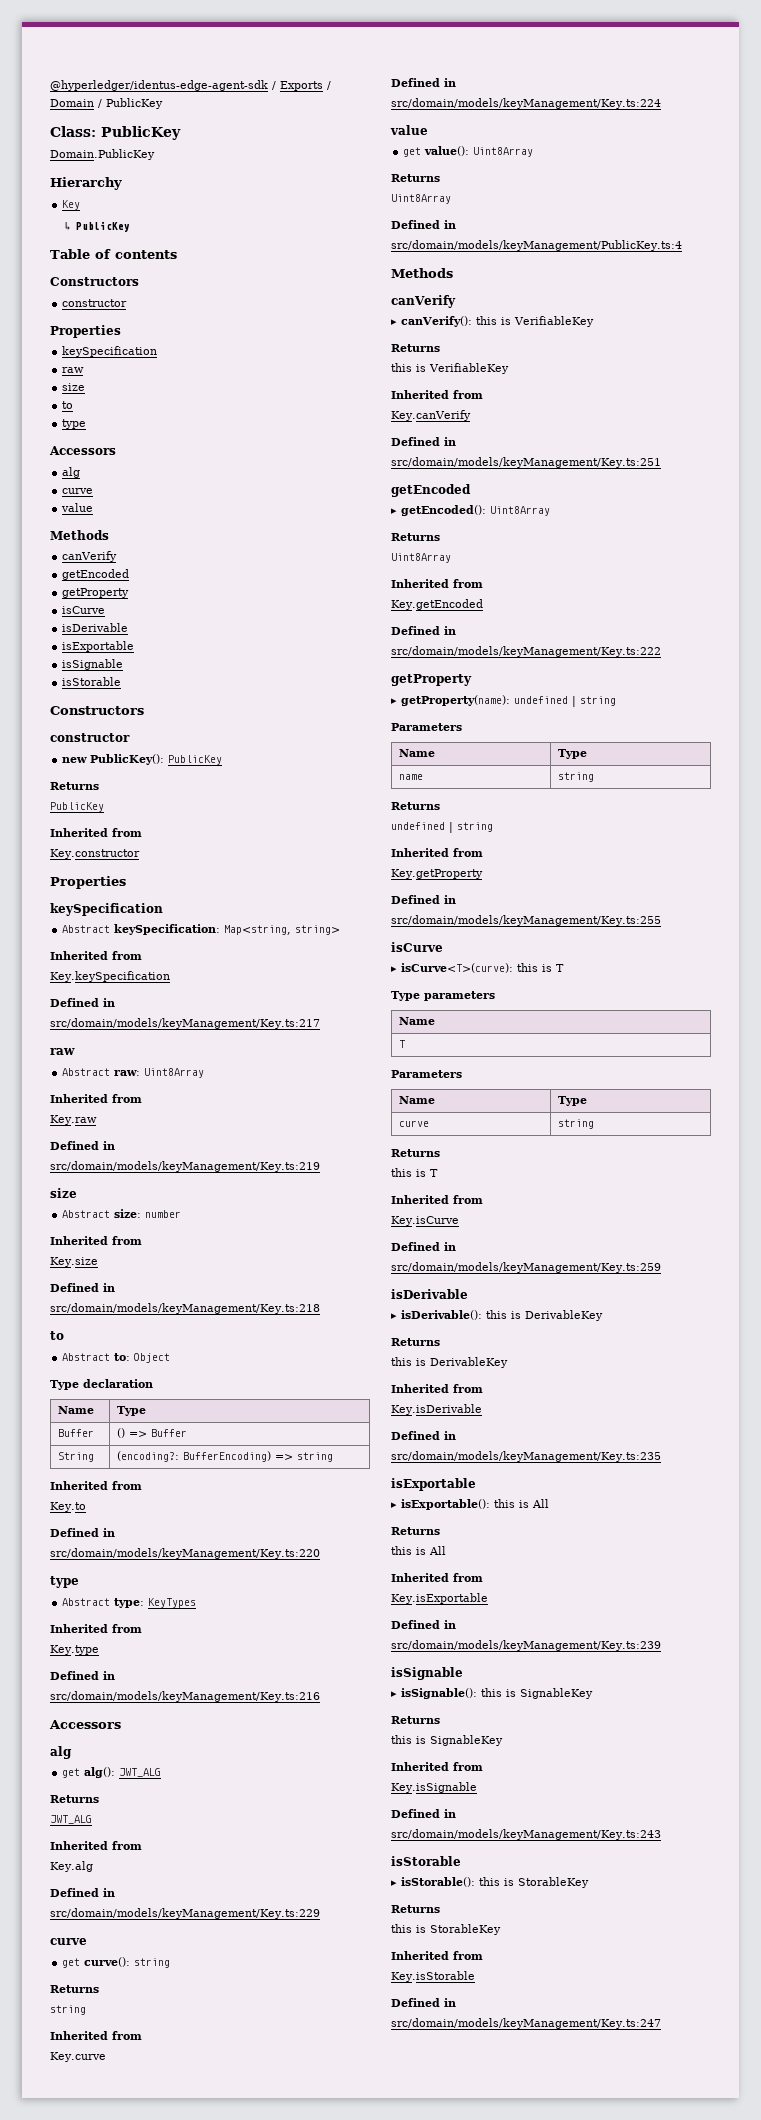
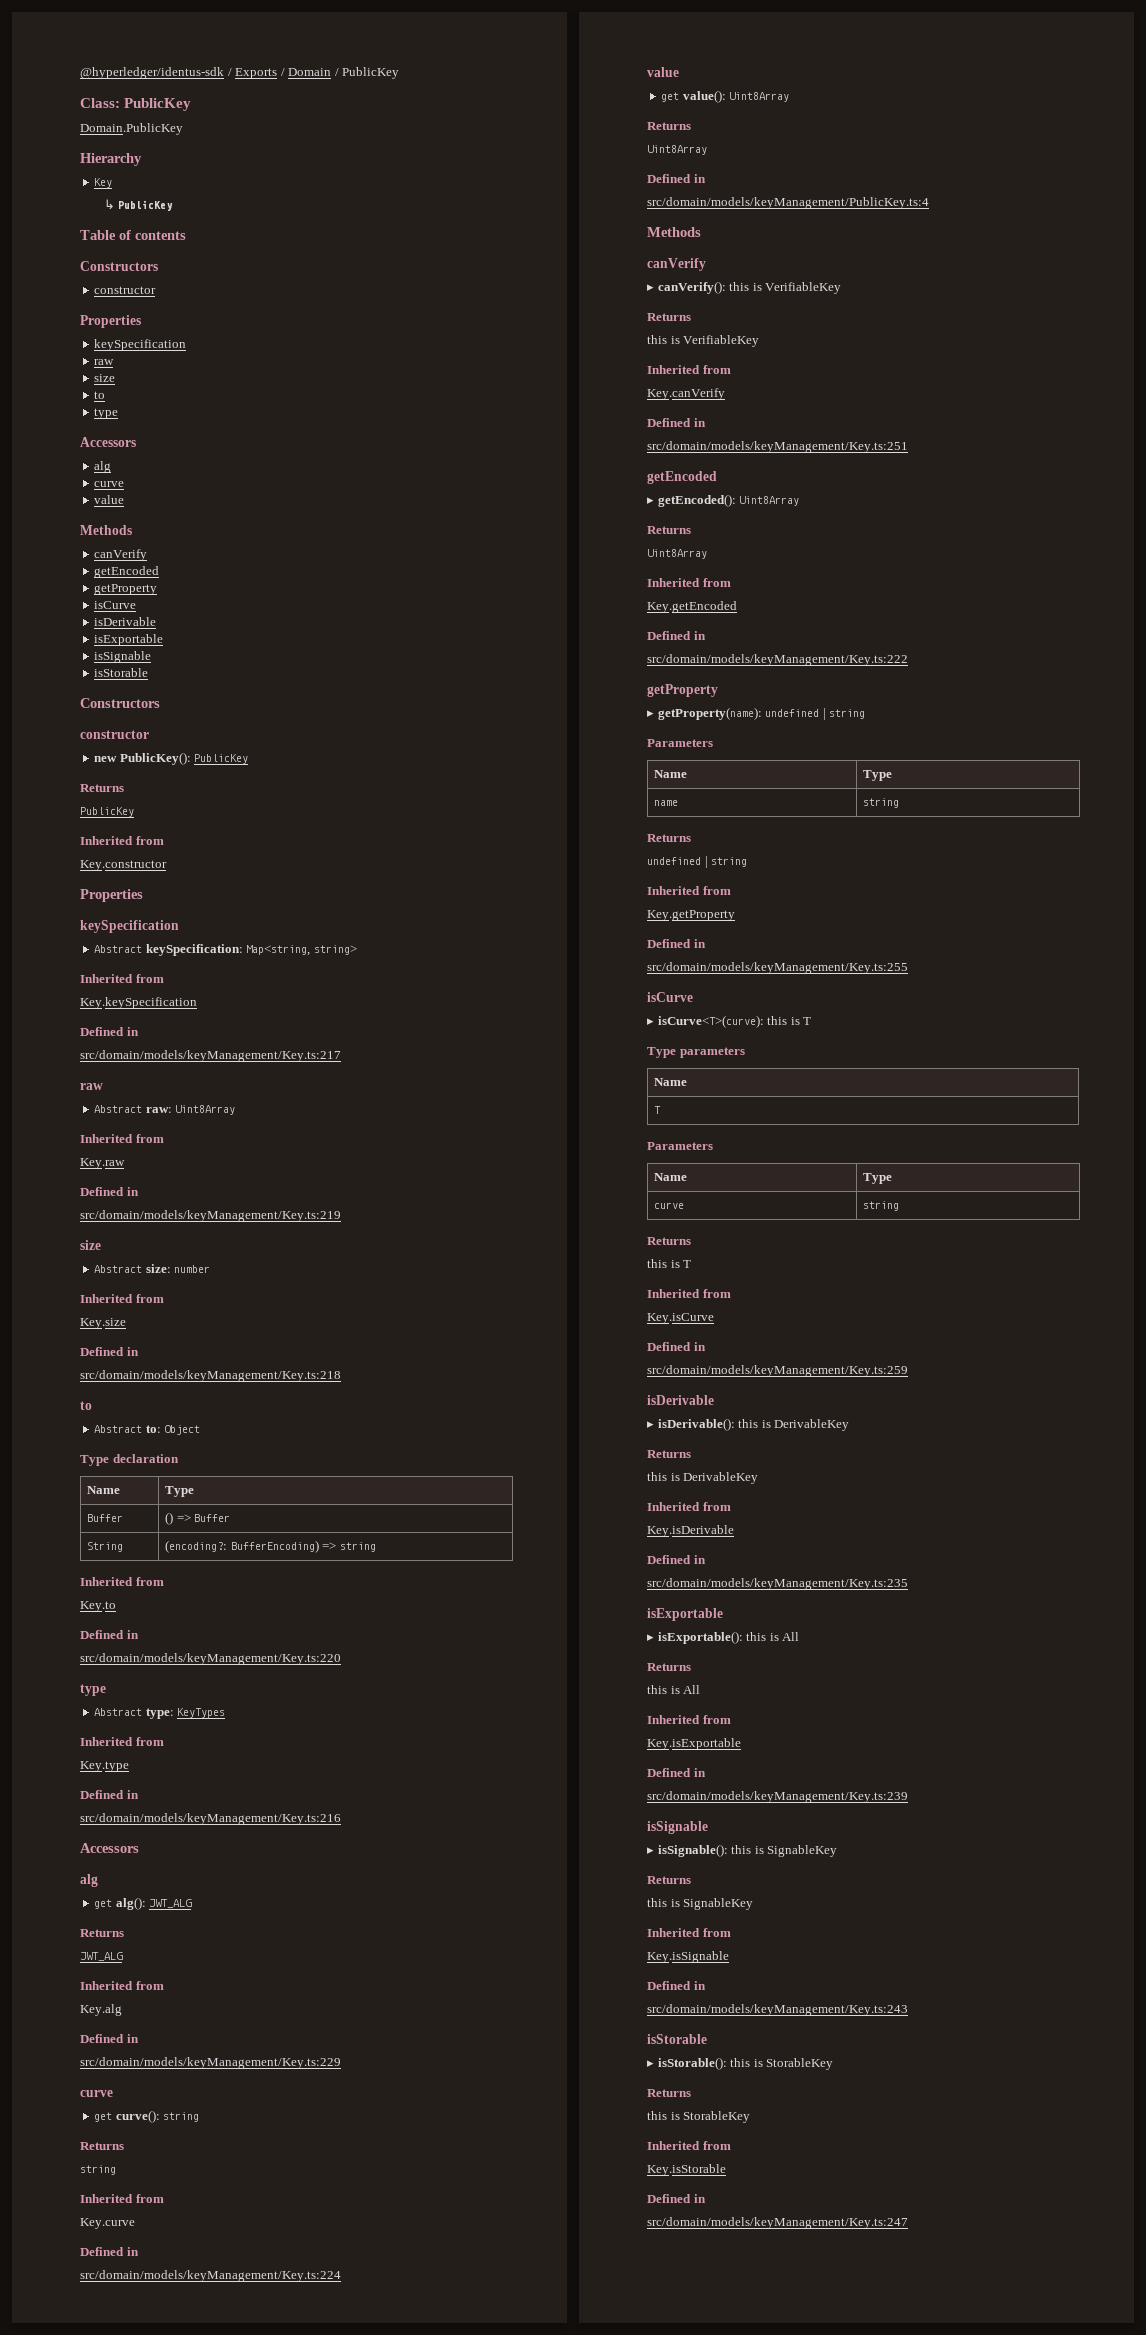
[50,80,268,91] @hyperledger/identus-edge-agent-sdk -> [80,67,224,79] @hyperledger/identus-sdk

